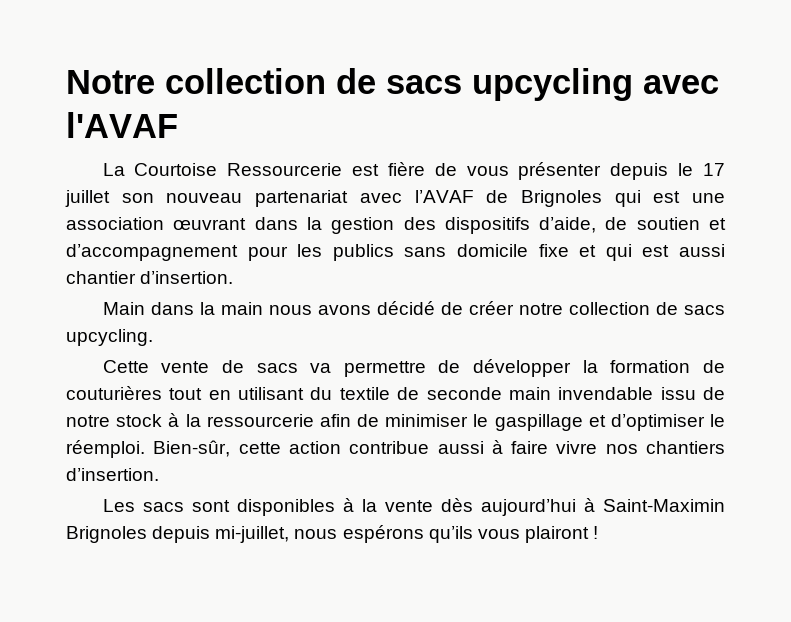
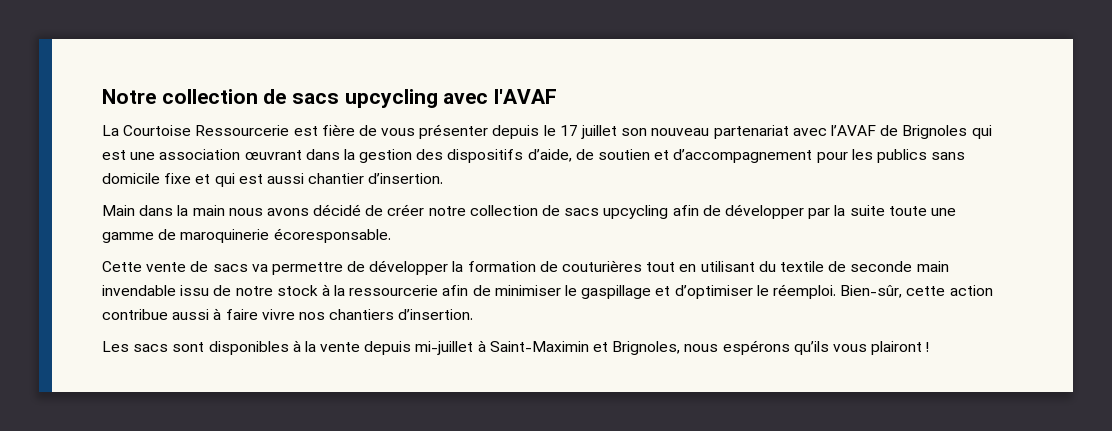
[66,329,153,346] upcycling. -> [603,204,956,219] [102,228,391,243] upcycling afin de développer par la suite toute une gamme de maroquinerie écoresponsable.
[440,498,725,516] [66,526,290,543] dès aujourd’hui à Saint-Maximin Brignoles depuis mi-juillet, -> [364,340,681,355] depuis mi-juillet à Saint-Maximin et Brignoles,

